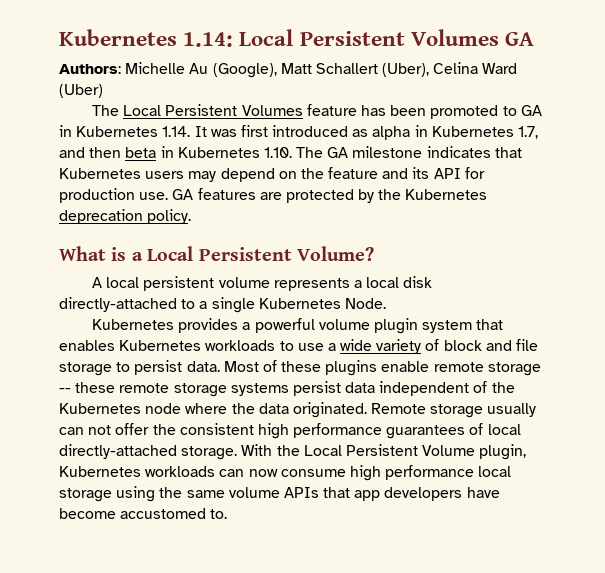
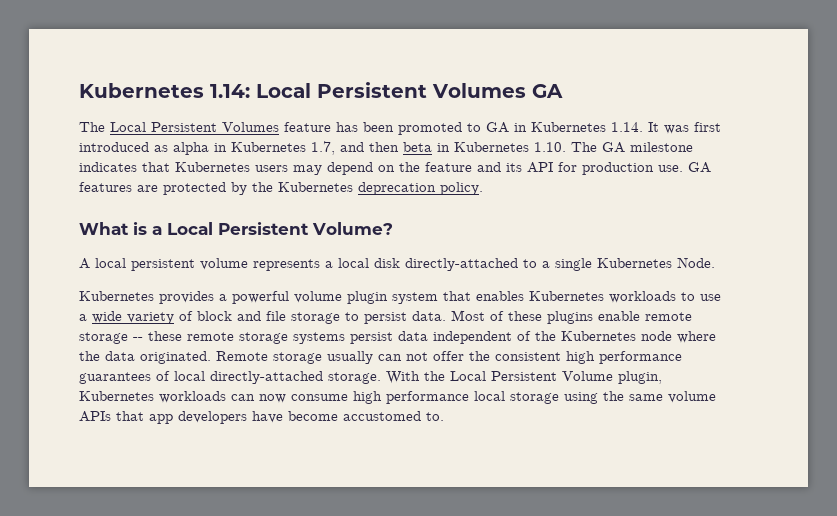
[59,62,518,78] [59,84,103,98] // Authors: Michelle Au (Google), Matt Schallert (Uber), Celina Ward (Uber) -> (563, 91) none

